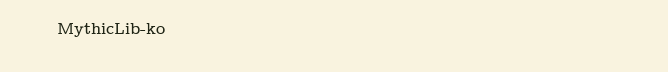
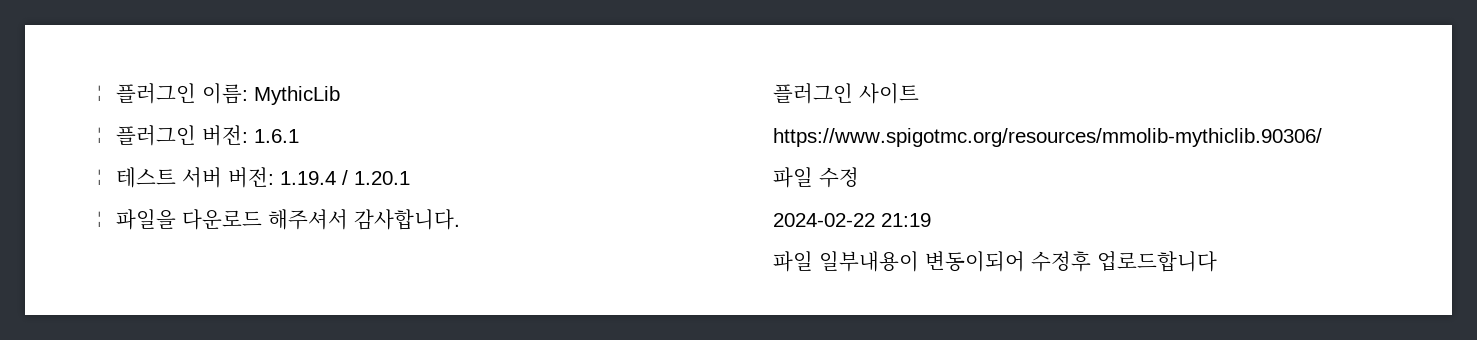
[57,23,165,37] MythicLib-ko -> [89,83,340,105] [89,125,299,146] [89,167,410,188] [89,209,460,230] [773,83,919,104] [773,128,1322,147] [773,167,859,188] [773,213,931,227] [773,251,1217,272] ╎ 플러그인 이름: MythicLib // ╎ 플러그인 버전: 1.6.1 // ╎ 테스트 서버 버전: 1.19.4 / 1.20.1 // ╎ 파일을 다운로드 해주셔서 감사합니다. // 플러그인 사이트 // https://www.spigotmc.org/resources/mmolib-mythiclib.90306/ // 파일 수정 // 2024-02-22 21:19 // 파일 일부내용이 변동이되어 수정후 업로드합니다

